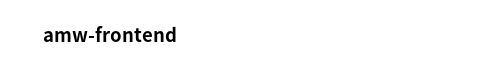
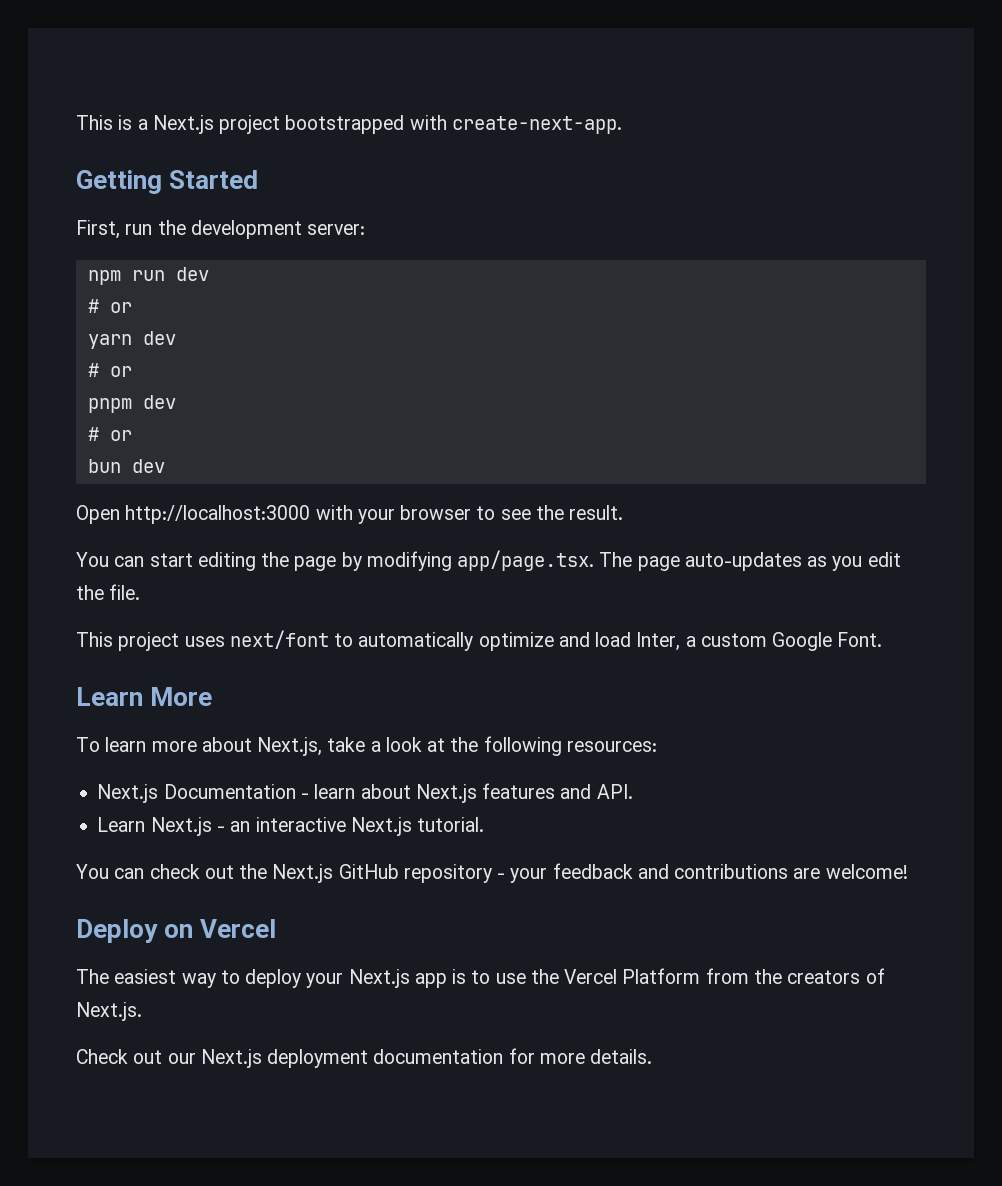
[43,26,177,42] amw-frontend -> [76,115,622,134] [76,170,259,194] [76,220,366,239] [87,267,209,285] [87,299,132,313] [87,331,176,349] [87,363,132,377] [87,395,176,413] [87,427,132,441] [87,459,165,473] [76,505,624,524] [76,550,901,571] [76,584,141,600] [76,630,883,651] [76,687,213,706] [76,736,657,756] [97,783,633,803] [97,817,485,836] [76,863,908,883] [76,919,277,943] [76,968,885,988] [76,1002,142,1021] [76,1048,653,1068] This is a Next.js project bootstrapped with create-next-app. // Getting Started // First, run the development server: // npm run dev // # or // yarn dev // # or // pnpm dev // # or // bun dev // Open http://localhost:3000 with your browser to see the result. // You can start editing the page by modifying app/page.tsx. The page auto-updates as you edit the file. // This project uses next/font to automatically optimize and load Inter, a custom Google Font. // Learn More // To learn more about Next.js, take a look at the following resources: // Next.js Documentation - learn about Next.js features and API. // Learn Next.js - an interactive Next.js tutorial. // You can check out the Next.js GitHub repository - your feedback and contributions are welcome! // Deploy on Vercel // The easiest way to deploy your Next.js app is to use the Vercel Platform from the creators of Next.js. // Check out our Next.js deployment documentation for more details.

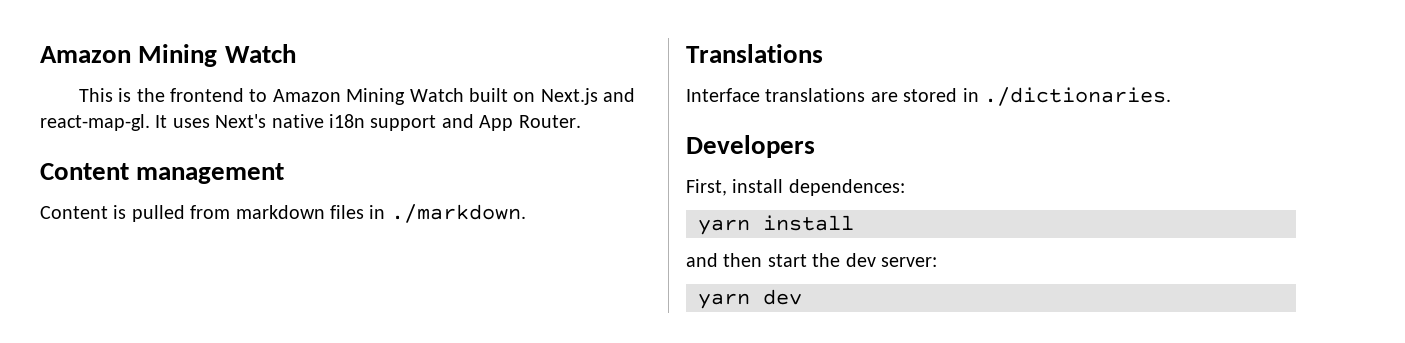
[76,115,622,134] [76,170,259,194] [76,220,366,239] [87,267,209,285] [87,299,132,313] [87,331,176,349] [87,363,132,377] [87,395,176,413] [87,427,132,441] [87,459,165,473] [76,505,624,524] [76,550,901,571] [76,584,141,600] [76,630,883,651] [76,687,213,706] [76,736,657,756] [97,783,633,803] [97,817,485,836] [76,863,908,883] [76,919,277,943] [76,968,885,988] [76,1002,142,1021] [76,1048,653,1068] This is a Next.js project bootstrapped with create-next-app. // Getting Started // First, run the development server: // npm run dev // # or // yarn dev // # or // pnpm dev // # or // bun dev // Open http://localhost:3000 with your browser to see the result. // You can start editing the page by modifying app/page.tsx. The page auto-updates as you edit the file. // This project uses next/font to automatically optimize and load Inter, a custom Google Font. // Learn More // To learn more about Next.js, take a look at the following resources: // Next.js Documentation - learn about Next.js features and API. // Learn Next.js - an interactive Next.js tutorial. // You can check out the Next.js GitHub repository - your feedback and contributions are welcome! // Deploy on Vercel // The easiest way to deploy your Next.js app is to use the Vercel Platform from the creators of Next.js. // Check out our Next.js deployment documentation for more details. -> [40,44,296,67] [78,88,636,105] [40,114,581,131] [40,163,285,184] [40,204,526,223] [686,44,823,63] [686,87,1171,106] [686,135,815,158] [686,179,905,196] [698,215,854,235] [686,253,937,267] [698,289,802,309] Amazon Mining Watch // This is the frontend to Amazon Mining Watch built on Next.js and react-map-gl. It uses Next's native i18n support and App Router. // Content management // Content is pulled from markdown files in ./markdown. // Translations // Interface translations are stored in ./dictionaries. // Developers // First, install dependences: // yarn install // and then start the dev server: // yarn dev

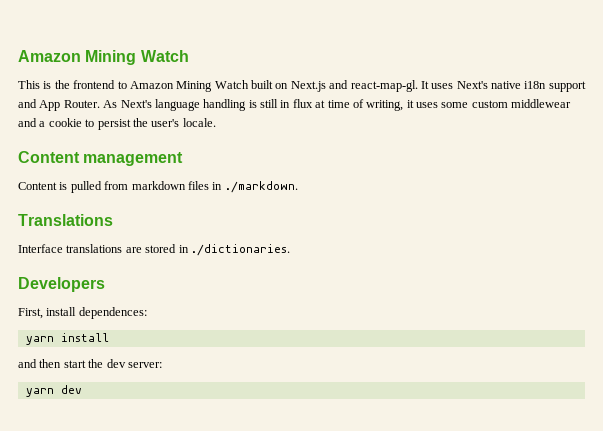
(581, 121) none -> [103,99,572,111] [18,118,216,130] As Next's language handling is still in flux at time of writing, it uses some custom middlewear and a cookie to persist the user's locale.

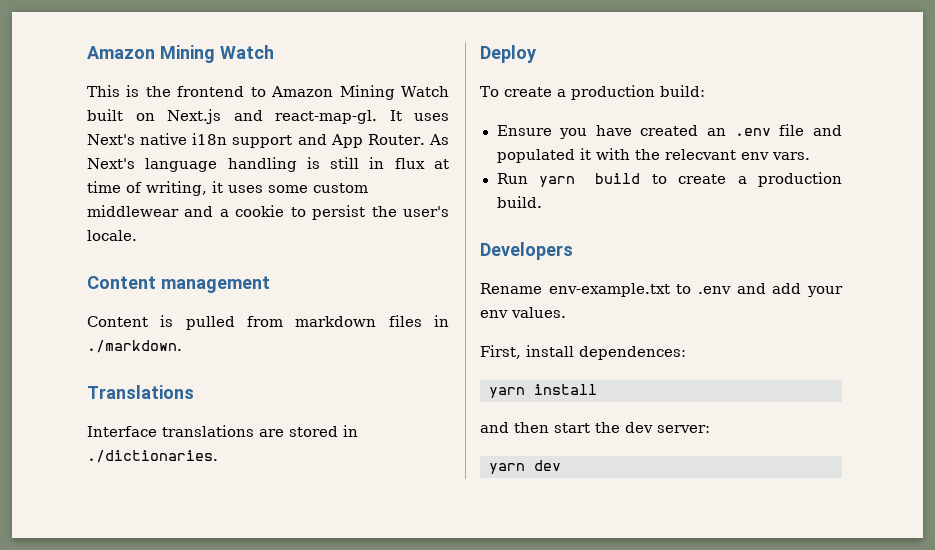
[18,277,105,292] Developers -> [480,45,536,63] [480,85,705,100] [496,124,842,139] [496,148,810,163] [496,172,842,187] [496,196,542,208] [480,242,573,260] [480,283,843,297] [480,307,566,318] Deploy // To create a production build: // Ensure you have created an .env file and populated it with the relecvant env vars. // Run yarn build to create a production build. // Developers // Rename env-example.txt to .env and add your env values.

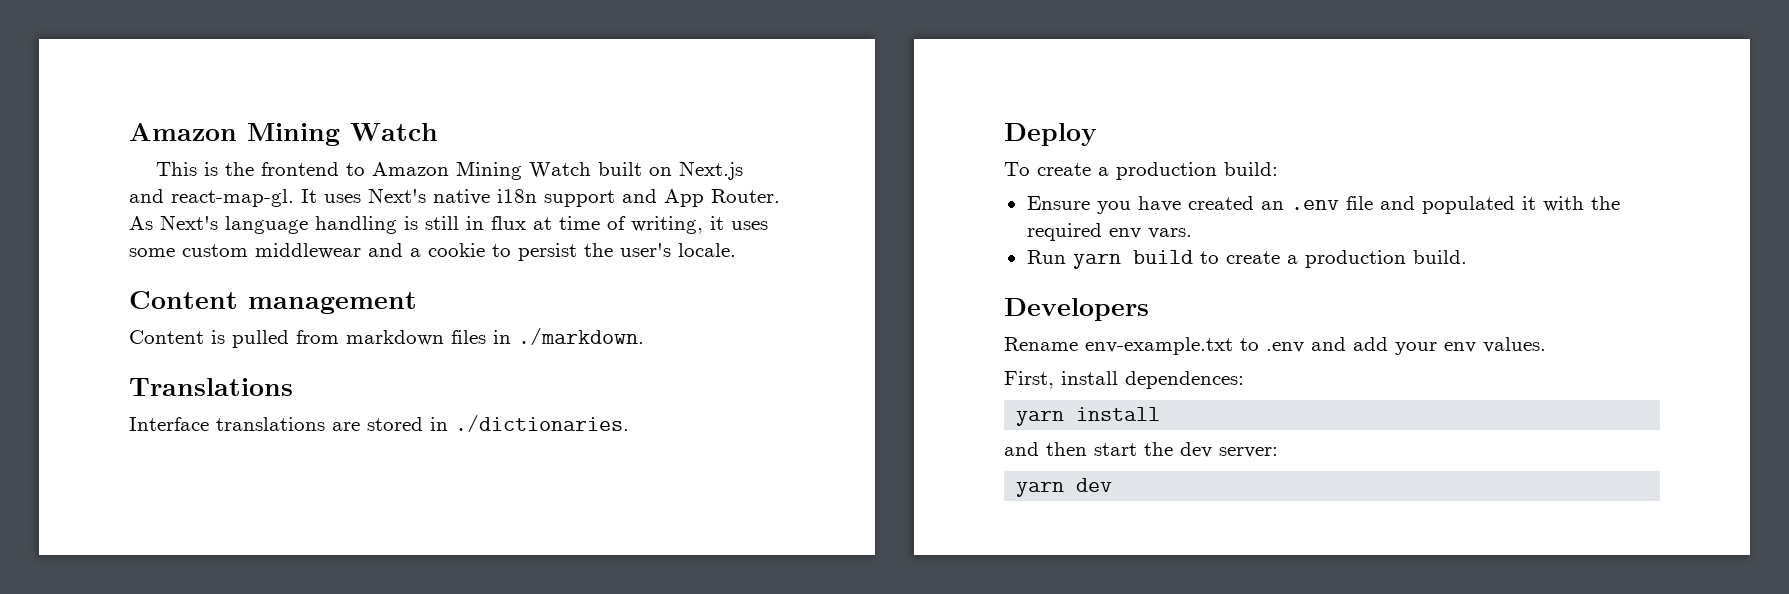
[664,149,736,160] relecvant -> [1026,223,1102,241] required

